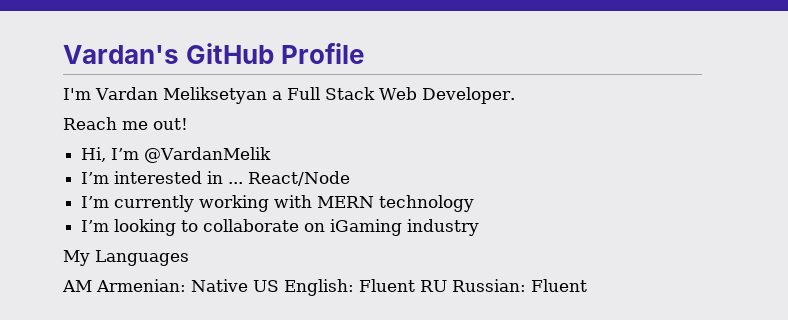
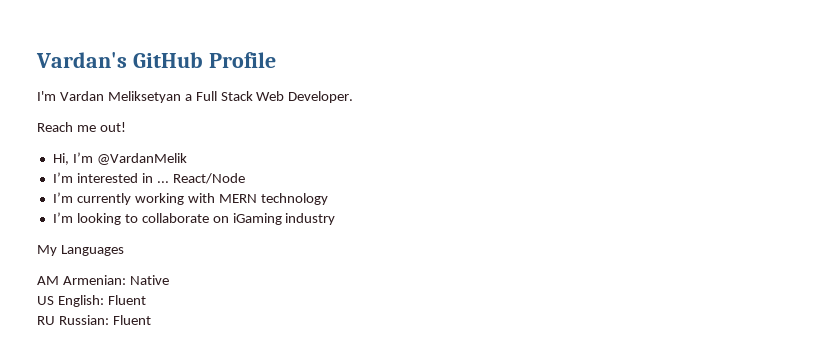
(248, 285) none -> (169, 280) //
(415, 285) none -> (146, 300) //

